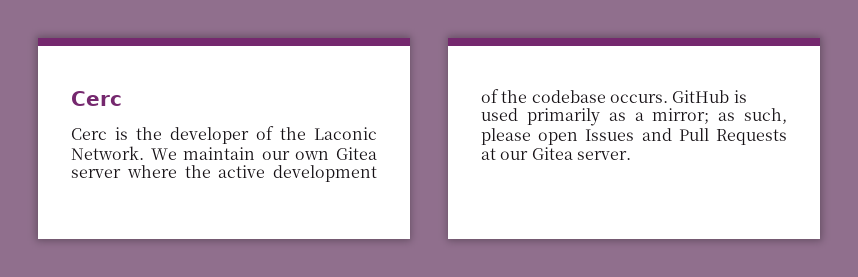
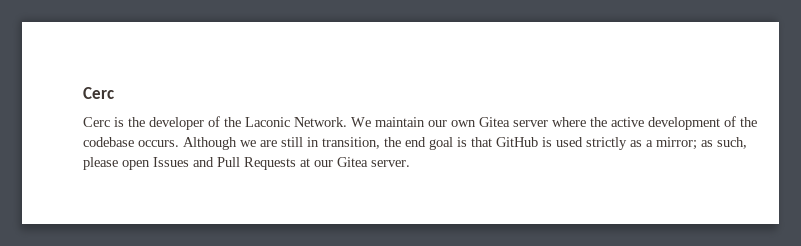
(668, 98) none -> [183,137,492,150] Although we are still in transition, the end goal is that
[526,108,600,126] primarily -> [586,137,627,150] strictly

